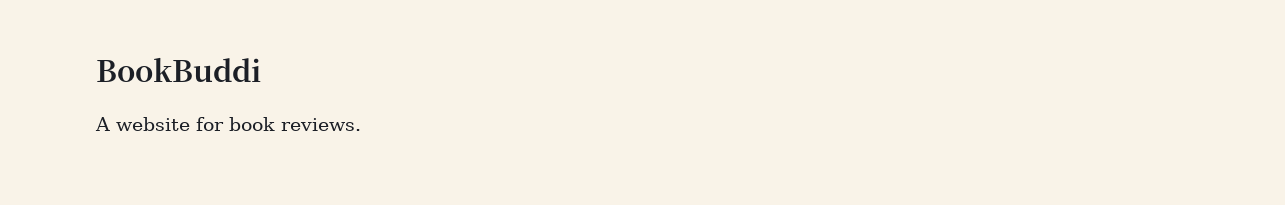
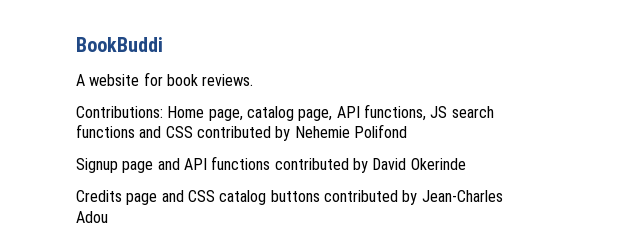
(361, 124) none -> [76,104,494,121] [76,124,407,141] [76,156,466,173] [76,190,503,205] [76,211,108,223] // Contributions: Home page, catalog page, API functions, JS search functions and CSS contributed by Nehemie Polifond // Signup page and API functions contributed by David Okerinde // Credits page and CSS catalog buttons contributed by Jean-Charles Adou

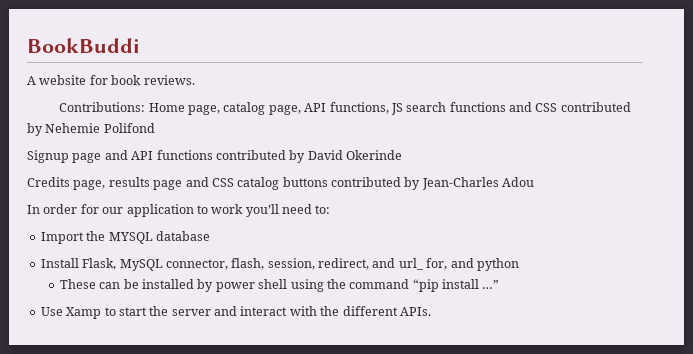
(122, 196) none -> [73,177,150,190] page, results
(108, 217) none -> [27,204,331,217] [40,231,210,244] [40,258,519,271] [59,279,500,292] [40,306,431,319] // In order for our application to work you’ll need to: // Import the MYSQL database // Install Flask, MySQL connector, flash, session, redirect, and url_ for, and python // These can be installed by power shell using the command “pip install …” // Use Xamp to start the server and interact with the different APIs.

